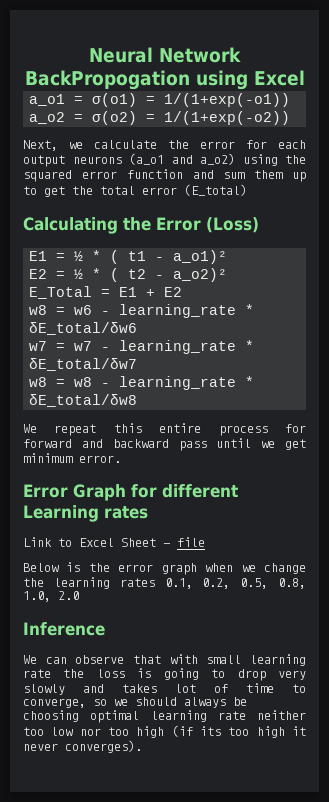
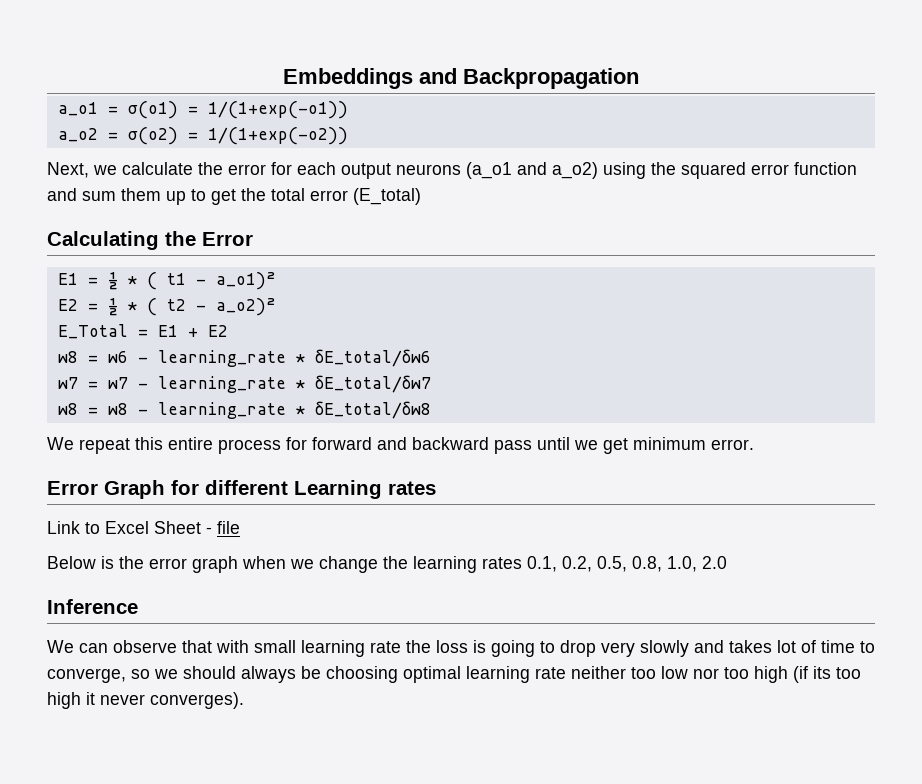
[89,47,241,63] [24,70,305,90] Neural Network BackPropogation using Excel -> [283,68,639,89] Embeddings and Backpropagation
[206,217,259,233] (Loss) -> (253, 239) none

